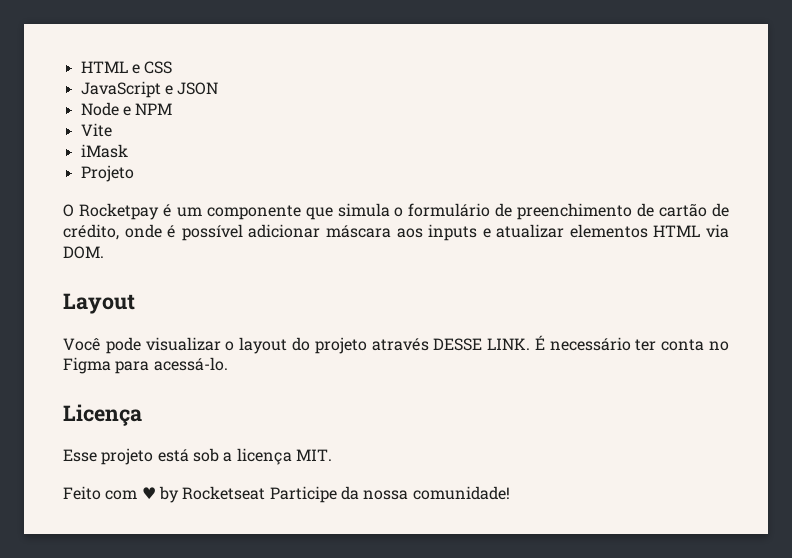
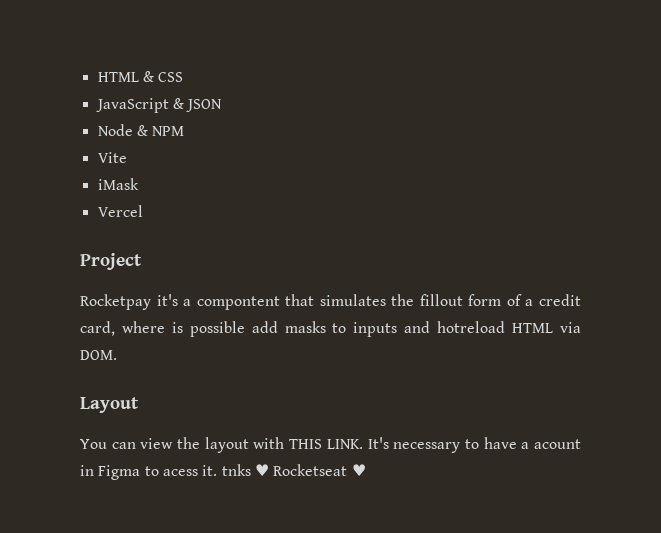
[80,61,140,74] HTML e -> [97,71,154,82] HTML &
[164,85,173,95] e -> [172,98,184,109] &
[122,106,131,116] e -> [136,125,148,136] &
[80,165,134,182] [63,203,729,220] [63,224,729,241] [63,246,104,259] [63,293,135,314] [63,335,730,354] [63,357,228,374] [63,404,142,426] [63,448,332,465] [63,486,510,503] Projeto // O Rocketpay é um componente que simula o formulário de preenchimento de cartão de crédito, onde é possível adicionar máscara aos inputs e atualizar elementos HTML via DOM. // Layout // Você pode visualizar o layout do projeto através DESSE LINK. É necessário ter conta no Figma para acessá-lo. // Licença // Esse projeto está sob a licença MIT. // Feito com ♥ by Rocketseat Participe da nossa comunidade! -> [97,205,143,217] [80,253,142,270] [80,294,582,310] [80,321,582,337] [80,350,117,360] [80,397,139,413] [80,437,581,453] [80,464,366,480] Vercel // Project // Rocketpay it's a compontent that simulates the fillout form of a credit card, where is possible add masks to inputs and hotreload HTML via DOM. // Layout // You can view the layout with THIS LINK. It's necessary to have a acount in Figma to acess it. tnks ♥ Rocketseat ♥

